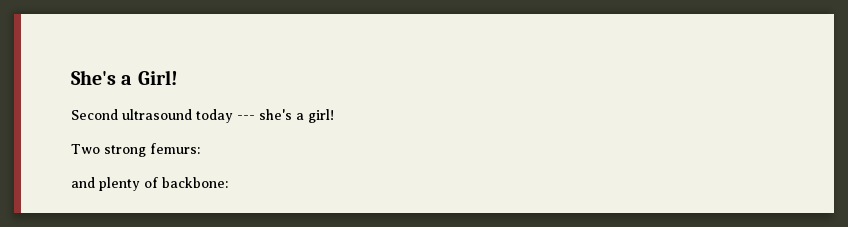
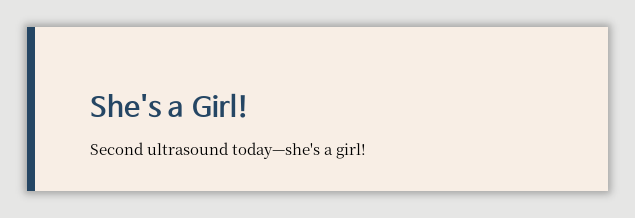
[196,109,292,123] today --- she's -> [232,142,321,159] today—she's
[71,143,200,157] [71,177,228,191] // Two strong femurs: // and plenty of backbone: -> (367, 151) none

